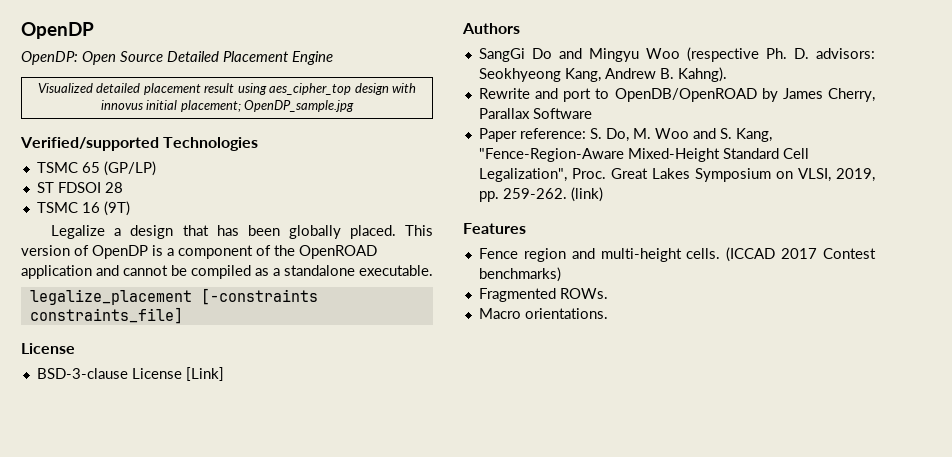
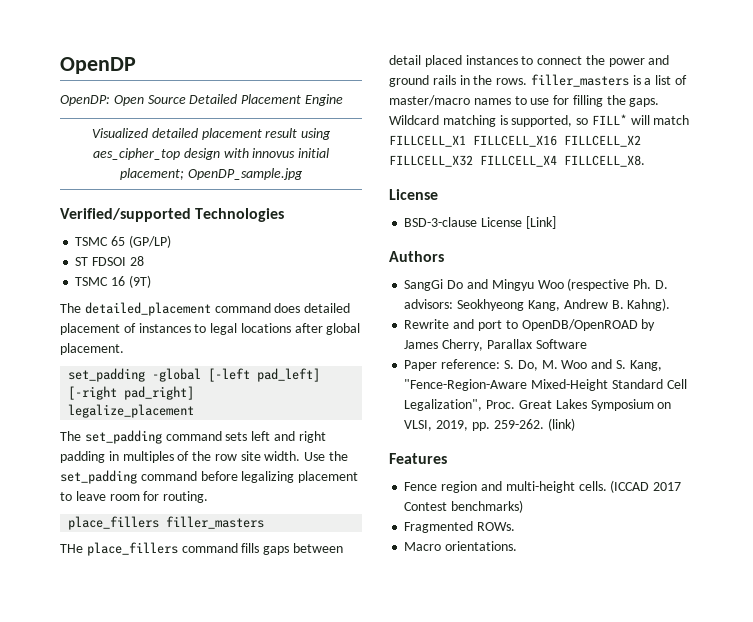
[51,225,434,239] [21,245,377,259] [21,265,433,279] [29,288,318,305] [29,307,183,324] Legalize a design that has been globally placed. This version of OpenDP is a component of the OpenROAD application and cannot be compiled as a standalone executable. // legalize_placement [-constraints constraints_file] -> [60,302,351,316] [60,323,361,335] [60,343,124,355] [68,368,321,382] [68,386,195,400] [68,404,195,418] [60,430,326,444] [60,451,349,463] [60,470,359,484] [60,491,209,503] [68,516,265,530] [60,542,343,556] [389,55,670,67] [389,74,688,87] [389,95,660,107] [389,114,690,127] [389,135,641,147] [389,155,645,167] The detailed_placement command does detailed placement of instances to legal locations after global placement. // set_padding -global [-left pad_left] [-right pad_right] // legalize_placement // The set_padding command sets left and right padding in multiples of the row site width. Use the set_padding command before legalizing placement to leave room for routing. // place_fillers filler_masters // THe place_fillers command fills gaps between detail placed instances to connect the power and ground rails in the rows. filler_masters is a list of master/macro names to use for filling the gaps. Wildcard matching is supported, so FILL* will match FILLCELL_X1 FILLCELL_X16 FILLCELL_X2 FILLCELL_X32 FILLCELL_X4 FILLCELL_X8.

